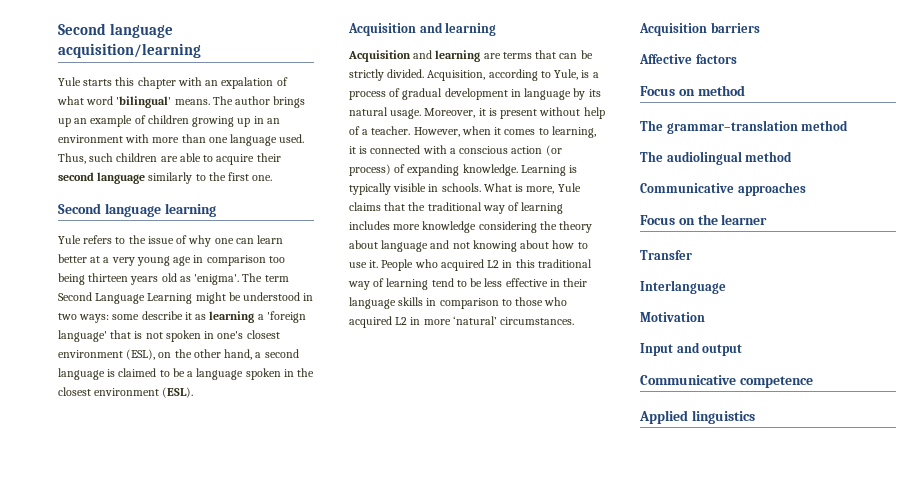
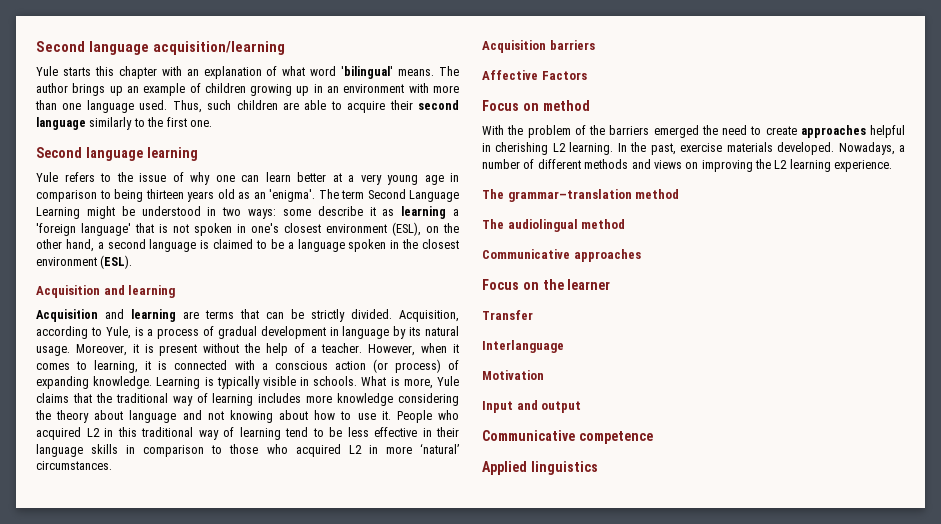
[221,77,274,89] expalation -> [203,66,262,79] explanation
[268,256,285,263] too -> [99,190,111,199] to
(191, 279) none -> [253,192,266,199] an
(581, 111) none -> [244,343,261,353] the
[695,54,737,64] factors -> [541,71,587,80] Factors
(745, 90) none -> [482,125,905,138] [482,142,905,155] [482,159,893,172] // With the problem of the barriers emerged the need to create approaches helpful in cherishing L2 learning. In the past, exercise materials developed. Nowadays, a number of different methods and views on improving the L2 learning experience.

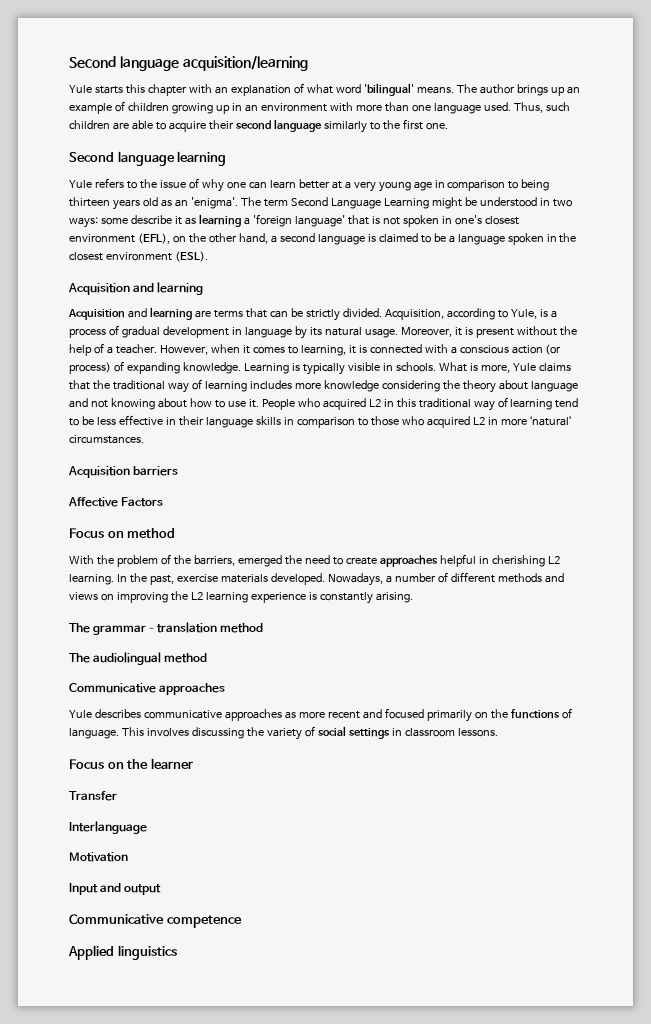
[392,222,421,236] (ESL), -> [137,233,170,244] (EFL),
[609,125,650,135] barriers -> [193,555,235,566] barriers,
[834,160,893,172] experience. -> [250,592,413,604] experience is constantly arising.
(641, 255) none -> [69,708,572,722] [69,726,498,740] // Yule describes communicative approaches as more recent and focused primarily on the functions of language. This involves discussing the variety of social settings in classroom lessons.

